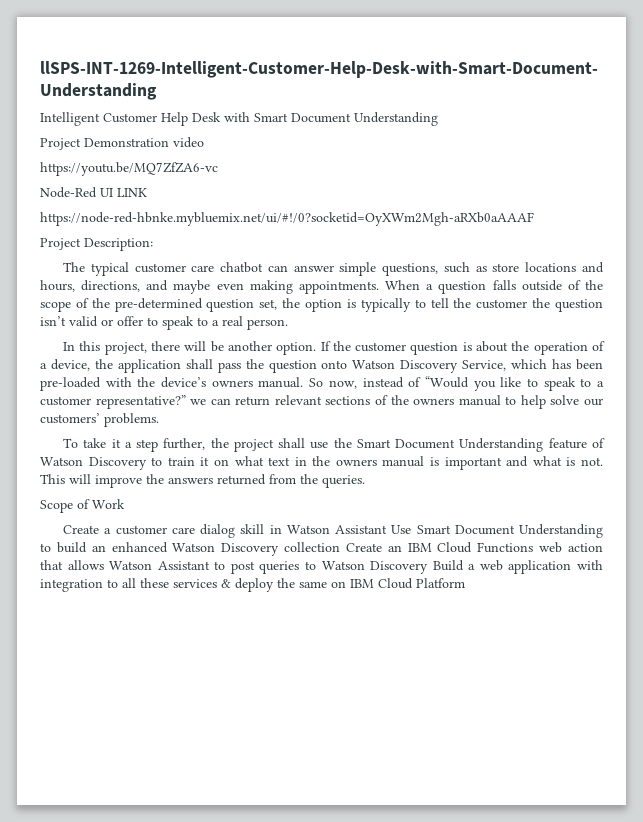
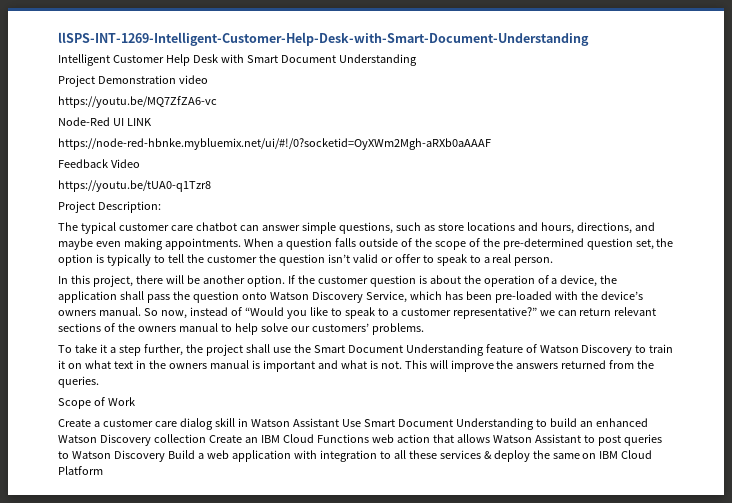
(534, 219) none -> [58,159,140,168] [58,180,211,192] // Feedback Video // https://youtu.be/tUA0-q1Tzr8

